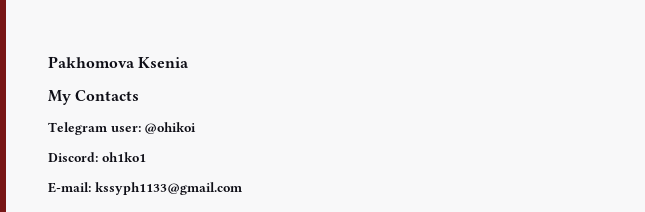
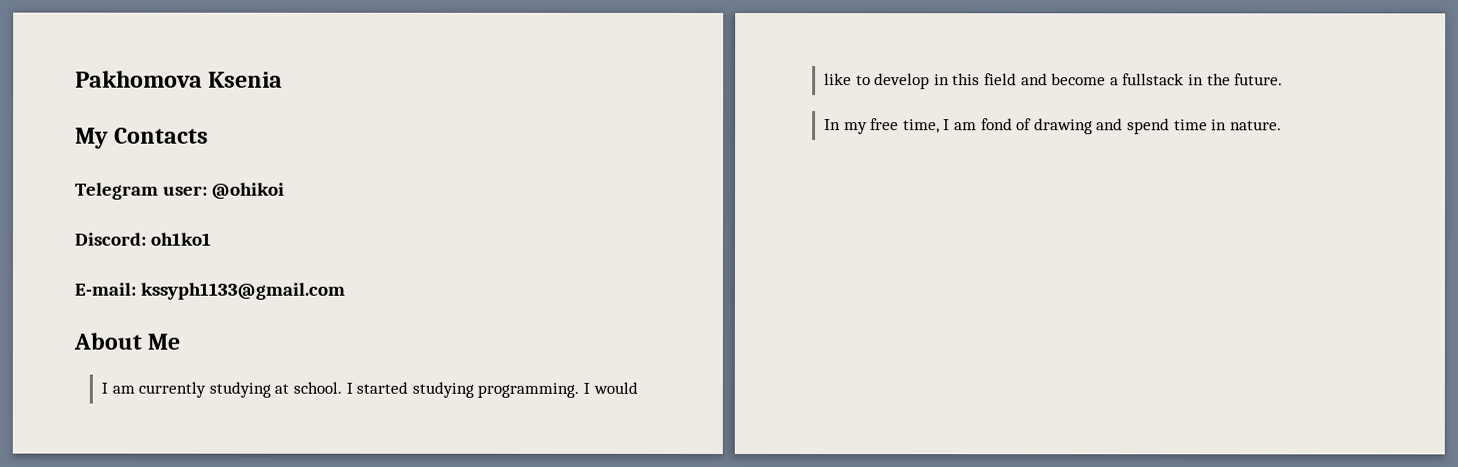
(243, 188) none -> [73,332,181,350] [101,381,638,398] [824,73,1284,90] [824,118,1282,135] // About Me // I am currently studying at school. I started studying programming. I would like to develop in this field and become a fullstack in the future. // In my free time, I am fond of drawing and spend time in nature.

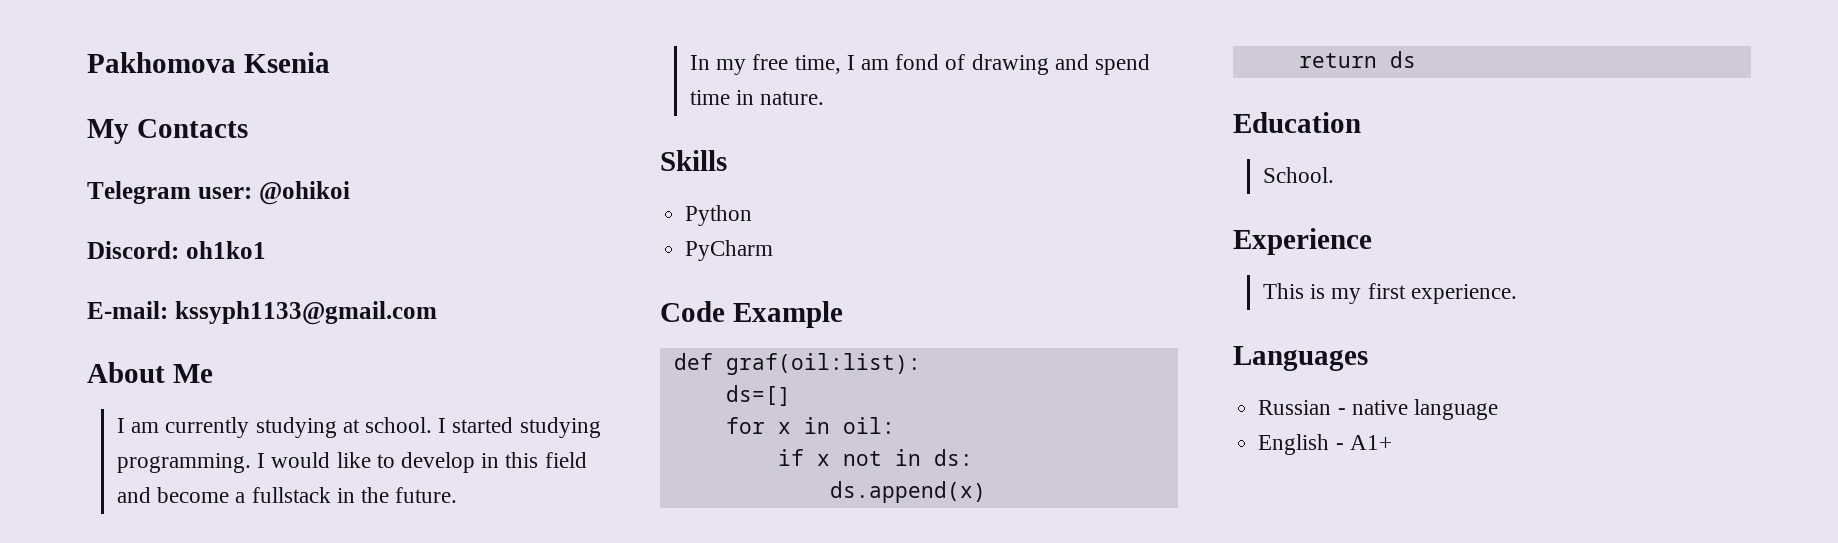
(1282, 125) none -> [660,150,727,171] [685,205,753,226] [685,240,774,261] [660,301,843,328] [673,353,921,375] [725,385,791,406] [725,417,895,434] [777,449,973,466] [829,481,986,503] [1298,51,1416,68] [1233,112,1361,133] [1263,167,1335,183] [1233,228,1372,255] [1263,283,1517,304] [1233,346,1368,371] [1258,399,1498,420] [1258,434,1392,455] // Skills // Python // PyCharm // Code Example // def graf(oil:list): // ds=[] // for x in oil: // if x not in ds: // ds.append(x) // return ds // Education // School. // Experience // This is my first experience. // Languages // Russian - native language // English - A1+

